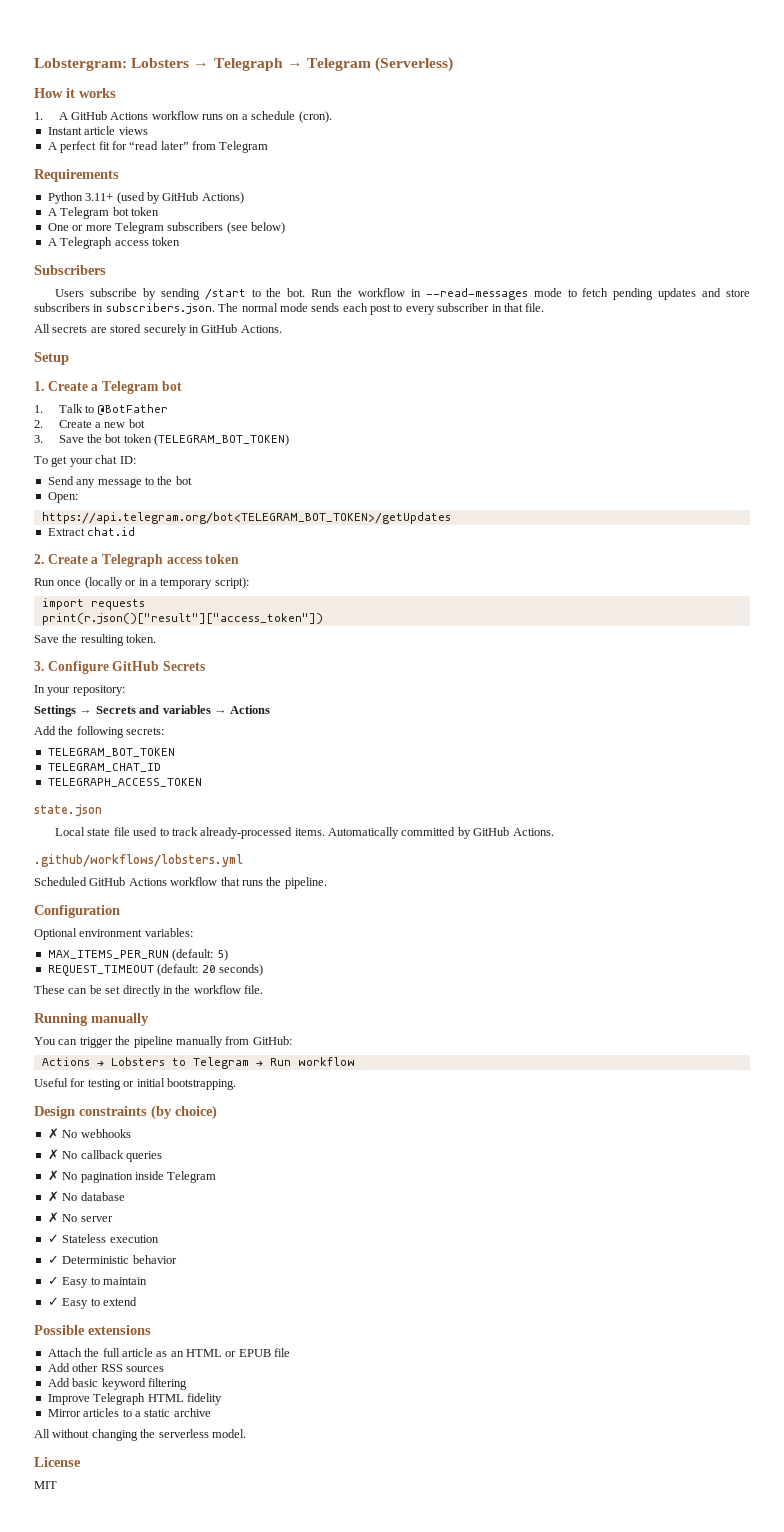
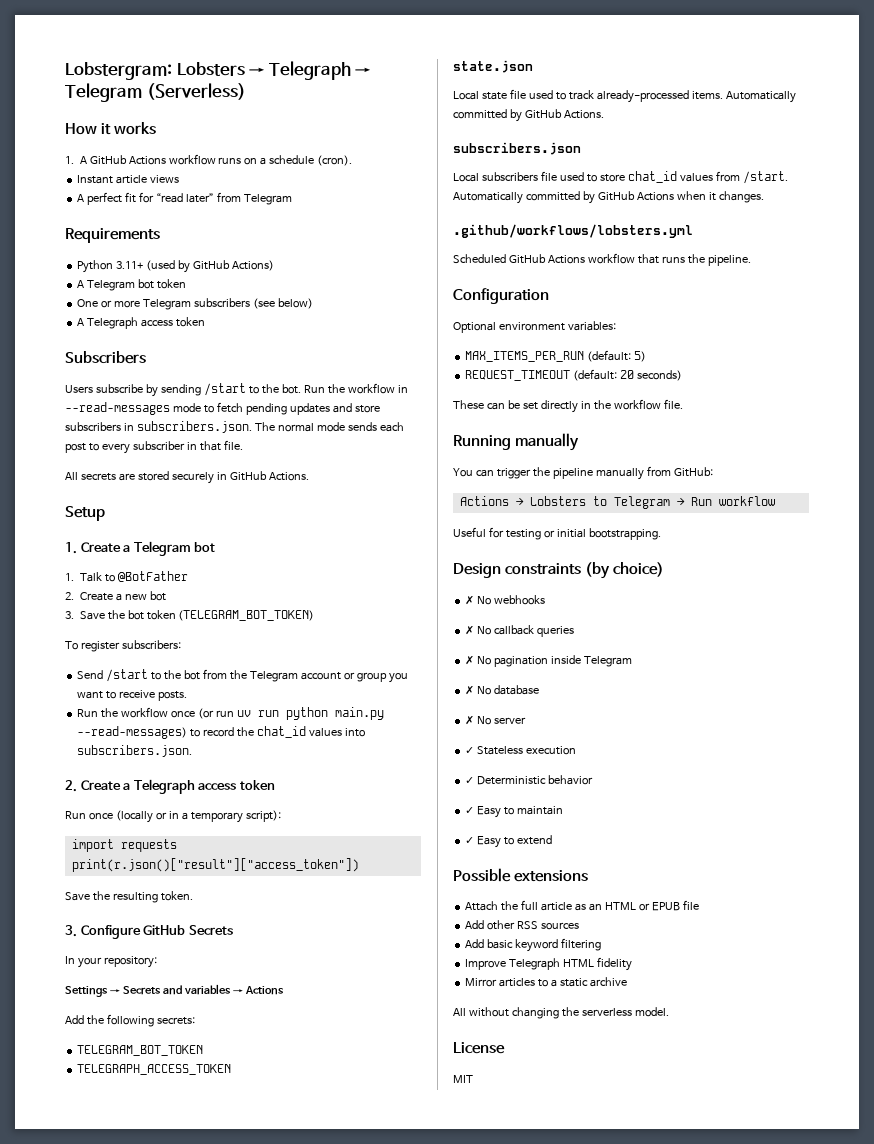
[51,455,136,467] get your chat ID: -> [80,640,181,652] register subscribers:
[76,478,142,488] any message -> [106,669,149,682] /start
[47,492,78,503] [41,512,451,524] [47,527,136,536] // Open: // https://api.telegram.org/bot<TELEGRAM_BOT_TOKEN>/getUpdates // Extract chat.id -> [202,669,408,683] [77,690,188,701] [77,707,384,720] [77,726,365,739] [77,745,193,757] from the Telegram account or group you want to receive posts. // Run the workflow once (or run uv run python main.py --read-messages) to record the chat_id values into subscribers.json.
[47,763,161,772] // TELEGRAM_CHAT_ID -> (204, 1050) none
(554, 832) none -> [453,142,581,155] [453,171,788,184] [453,191,764,204] // subscribers.json // Local subscribers file used to store chat_id values from /start. Automatically committed by GitHub Actions when it changes.

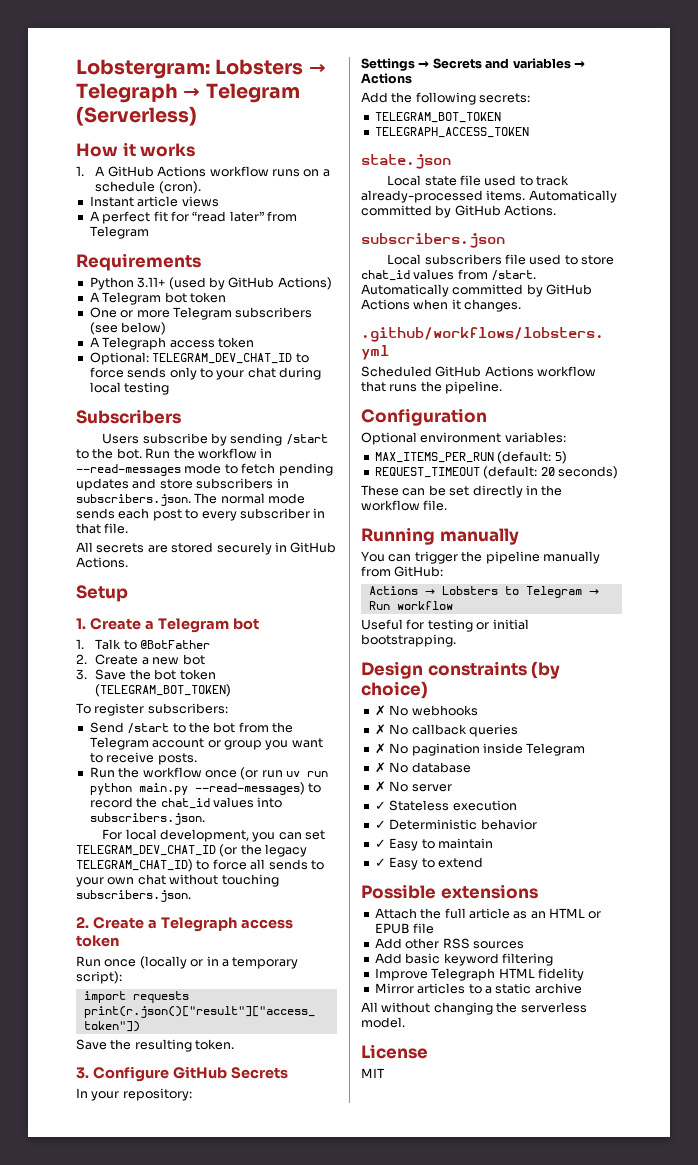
(206, 322) none -> [89,352,309,365] [89,367,321,380] [89,382,170,395] // Optional: TELEGRAM_DEV_CHAT_ID to force sends only to your chat during local testing
(193, 751) none -> [102,829,326,842] [76,844,308,857] [76,859,324,872] [76,874,279,887] [76,890,191,902] // For local development, you can set TELEGRAM_DEV_CHAT_ID (or the legacy TELEGRAM_CHAT_ID) to force all sends to your own chat without touching subscribers.json.

